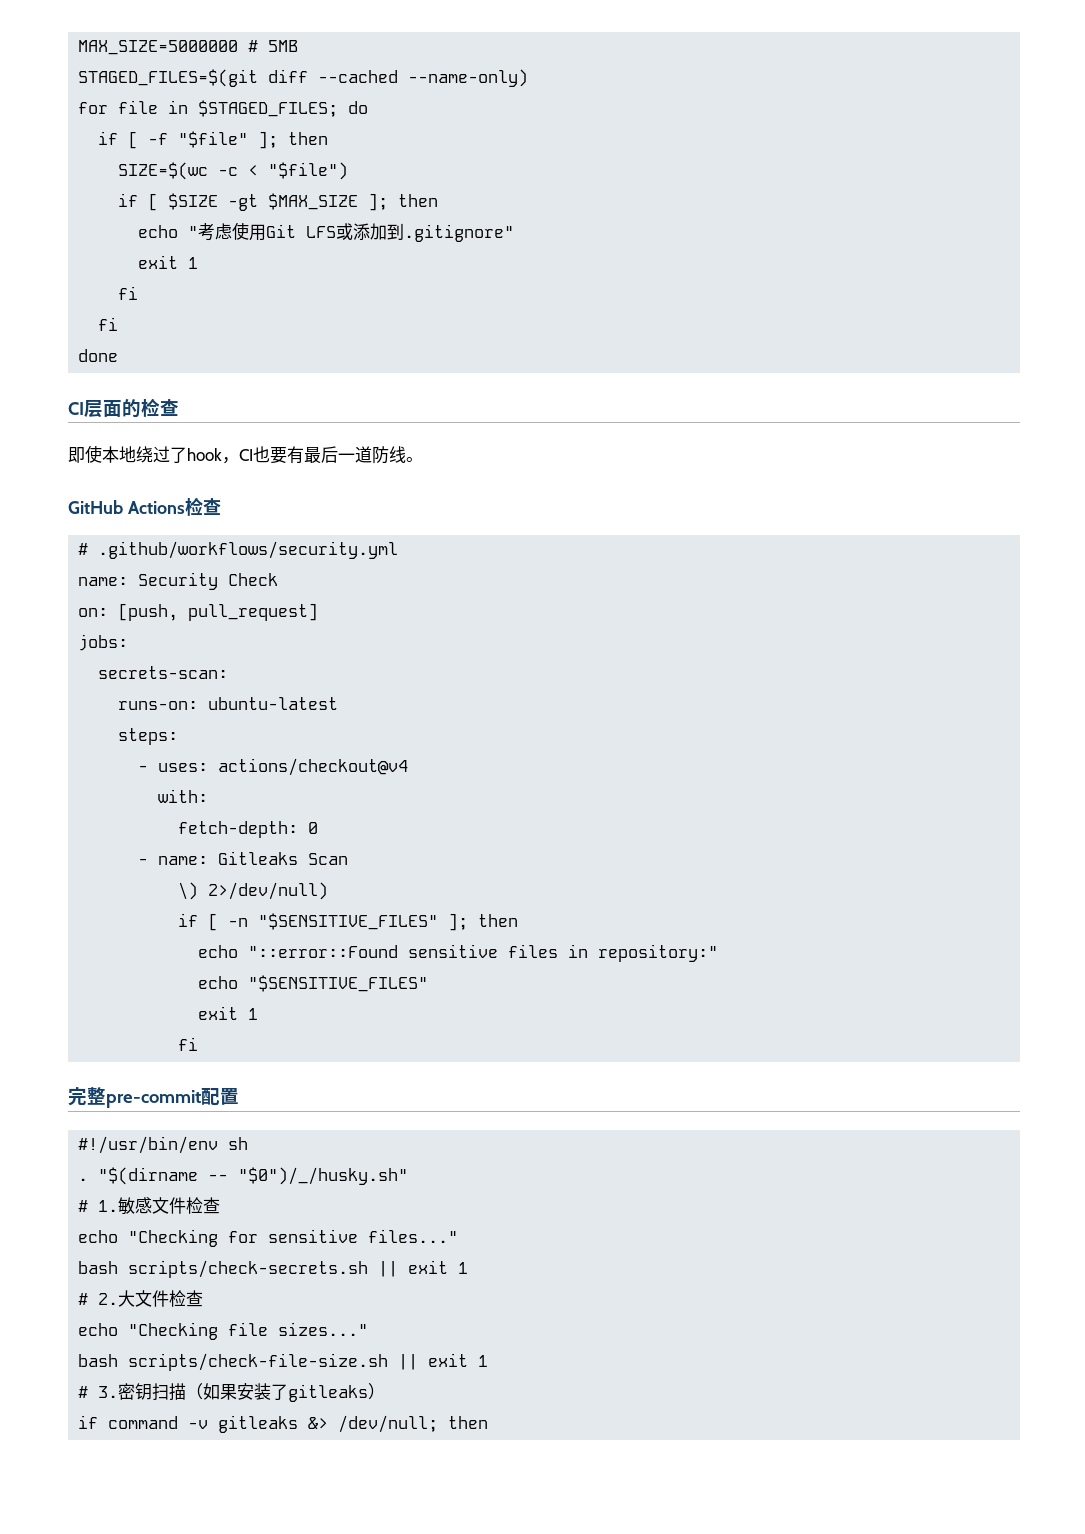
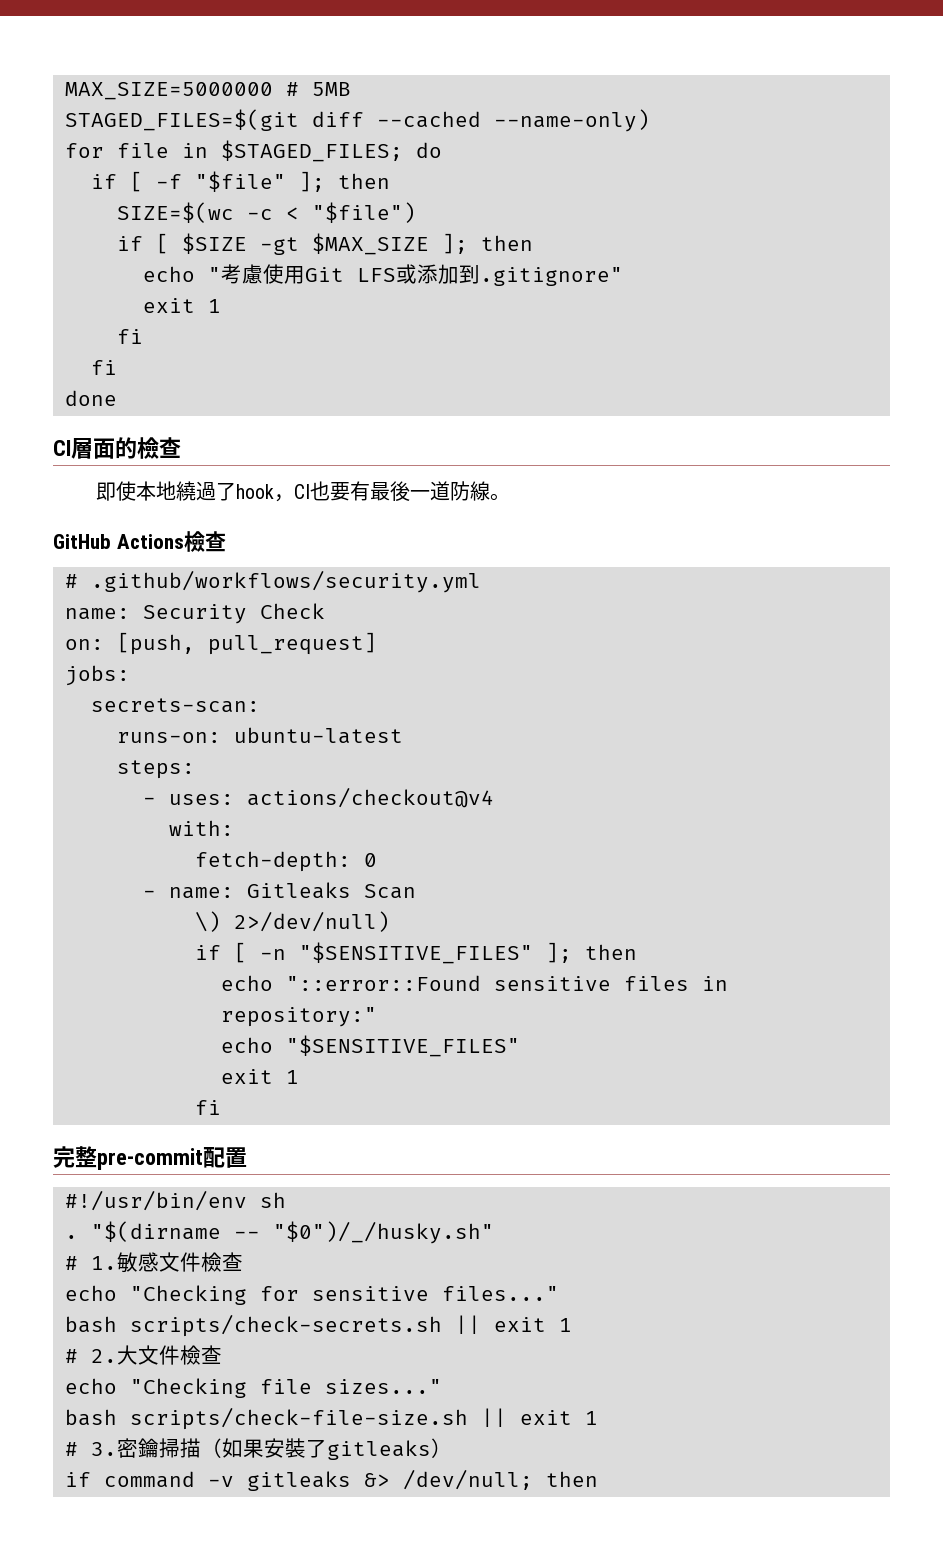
[215,223,233,240] 虑 -> [242,264,263,284] 慮
[84,398,160,418] 层面的检 -> [71,437,159,459] 層面的檢
[136,446,170,463] 绕过 -> [176,481,217,501] 繞過
[321,446,406,464] 后一道防线 -> [390,481,491,501] 後一道防線
[184,497,203,516] 检 -> [183,531,205,552] 檢
[186,1197,204,1214] 检 -> [201,1252,222,1272] 檢
[169,1290,187,1307] 检 -> [180,1345,201,1365] 檢
[135,1383,170,1400] 钥扫 -> [138,1438,180,1458] 鑰掃
[254,1383,272,1400] 装 -> [285,1438,306,1458] 裝

